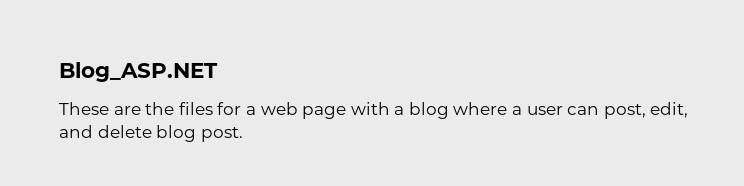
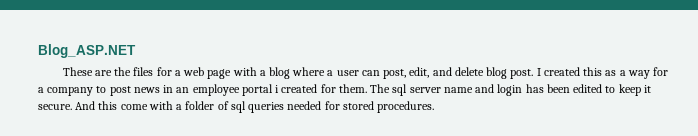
(243, 134) none -> [536,67,669,79] [38,84,651,96] [38,101,435,113] I created this as a way for a company to post news in an employee portal i created for them. The sql server name and login has been edited to keep it secure. And this come with a folder of sql queries needed for stored procedures.

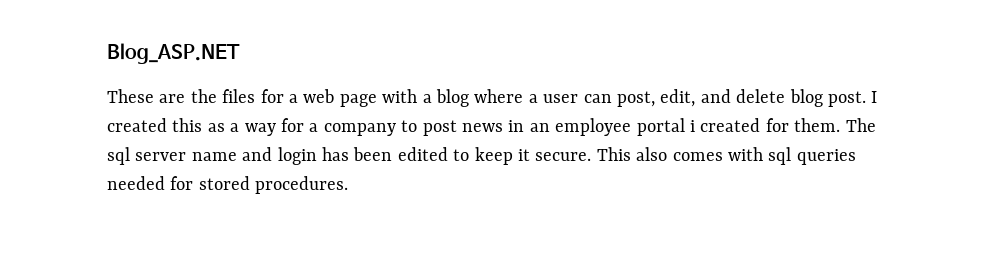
[75,101,229,110] And this come with a folder of -> [596,147,763,161] This also comes with

